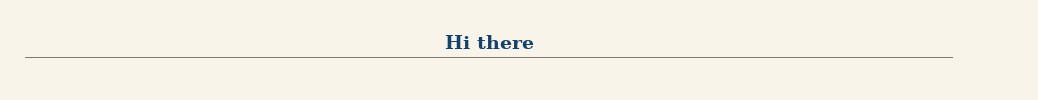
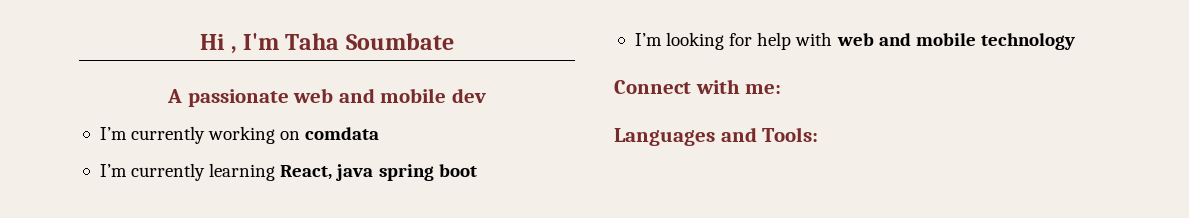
[476,35,534,49] there -> [230,33,454,54] [167,88,486,107] [99,126,380,144] [99,163,477,181] [634,32,1075,50] [614,79,782,94] [614,127,819,146] , I'm Taha Soumbate // A passionate web and mobile dev // I’m currently working on comdata // I’m currently learning React, java spring boot // I’m looking for help with web and mobile technology // Connect with me: // Languages and Tools:

